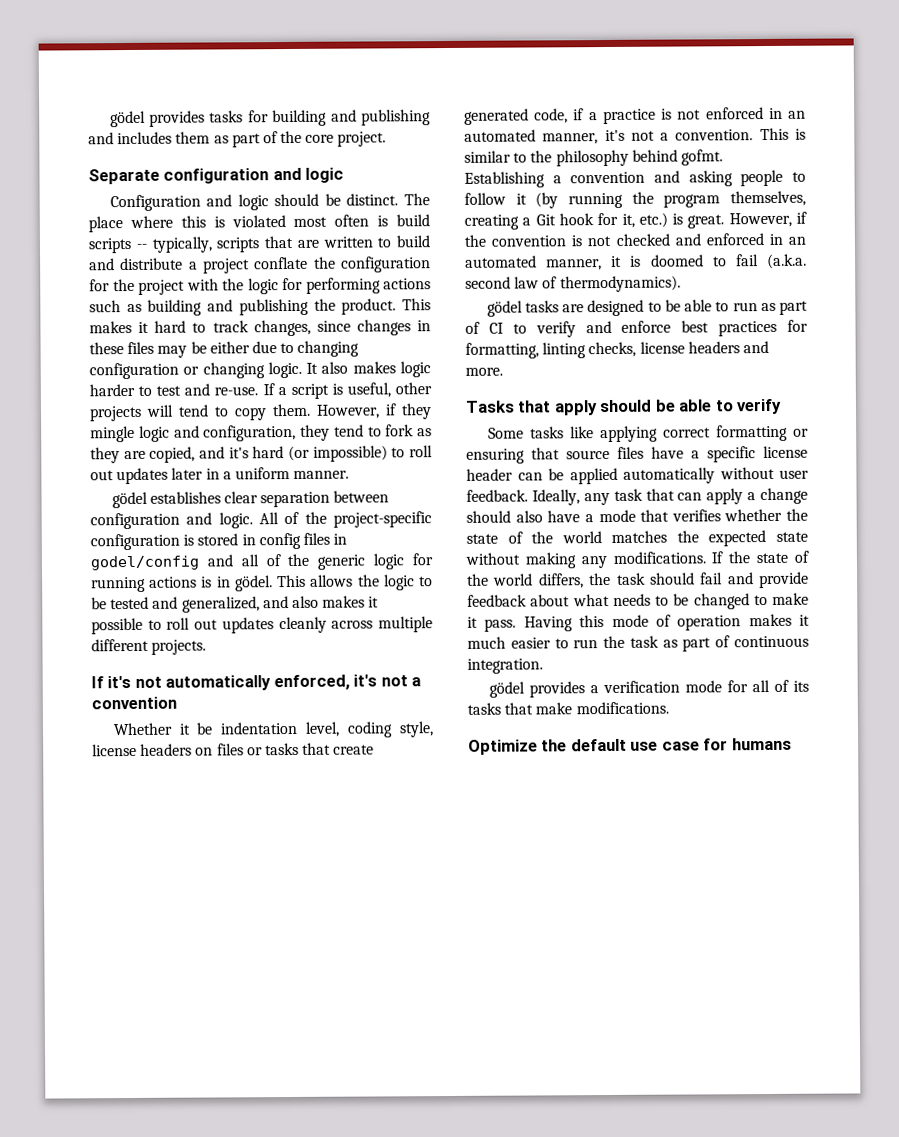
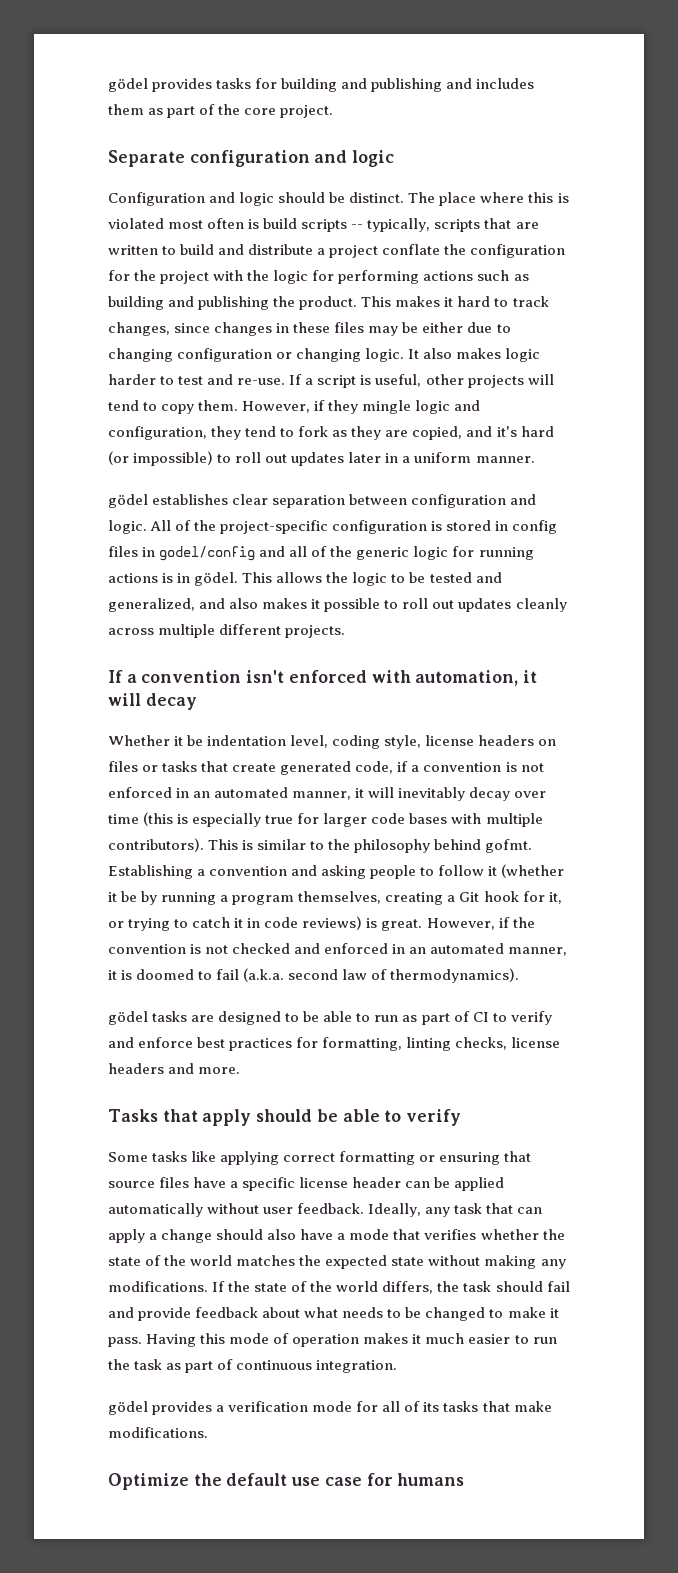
[107,674,422,691] [91,696,177,710] it's not automatically enforced, it's not a convention -> [126,670,538,686] [108,693,197,710] a convention isn't enforced with automation, it will decay
[602,108,656,125] practice -> [423,762,502,772] convention
[604,129,754,142] it's not a convention. -> [355,787,547,801] [108,812,543,827] [108,838,204,852] it will inevitably decay over time (this is especially true for larger code bases with multiple contributors).
[535,191,654,209] (by running the -> [501,864,565,878] [108,891,229,905] (whether it be by running a
[638,212,668,228] etc.) -> [108,916,363,931] or trying to catch it in code reviews)

